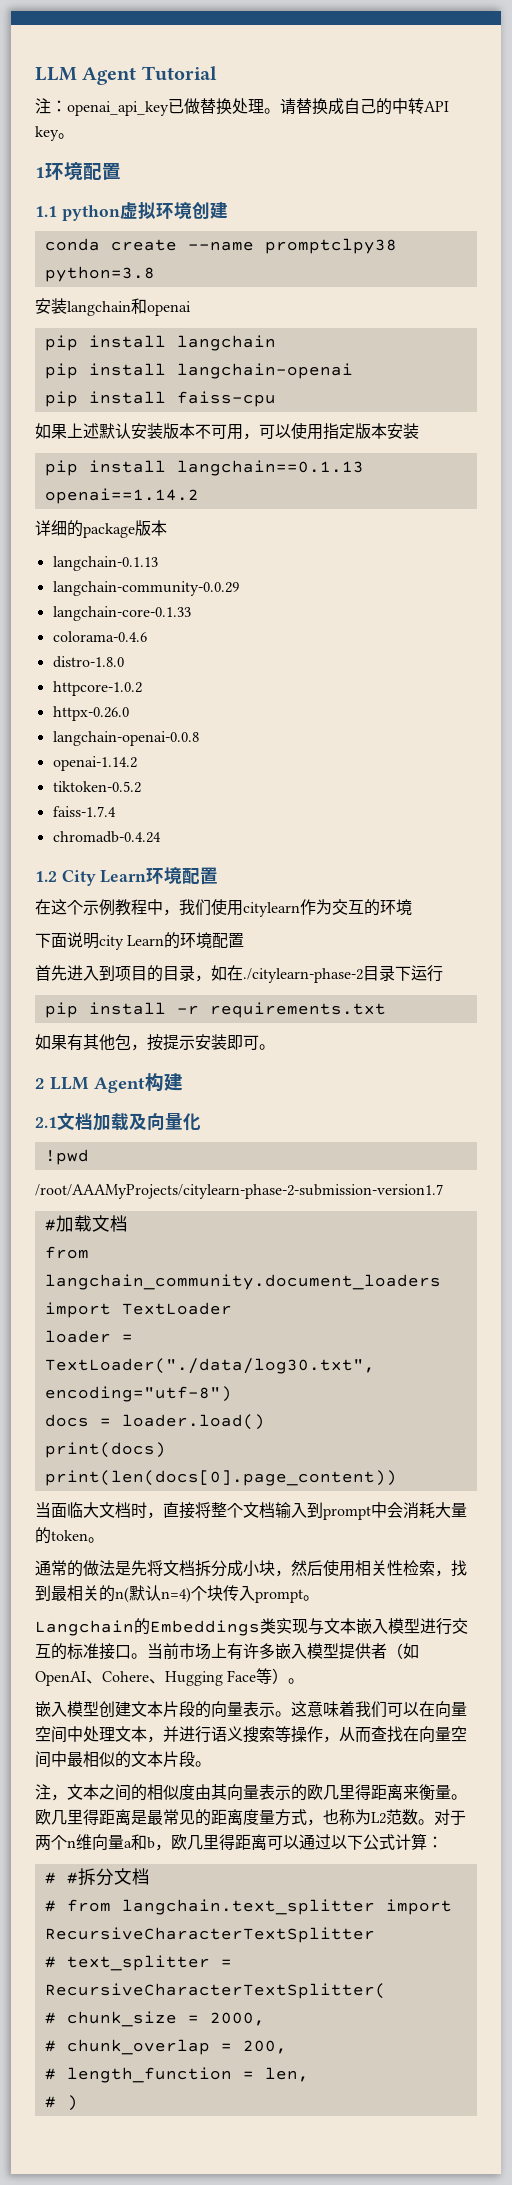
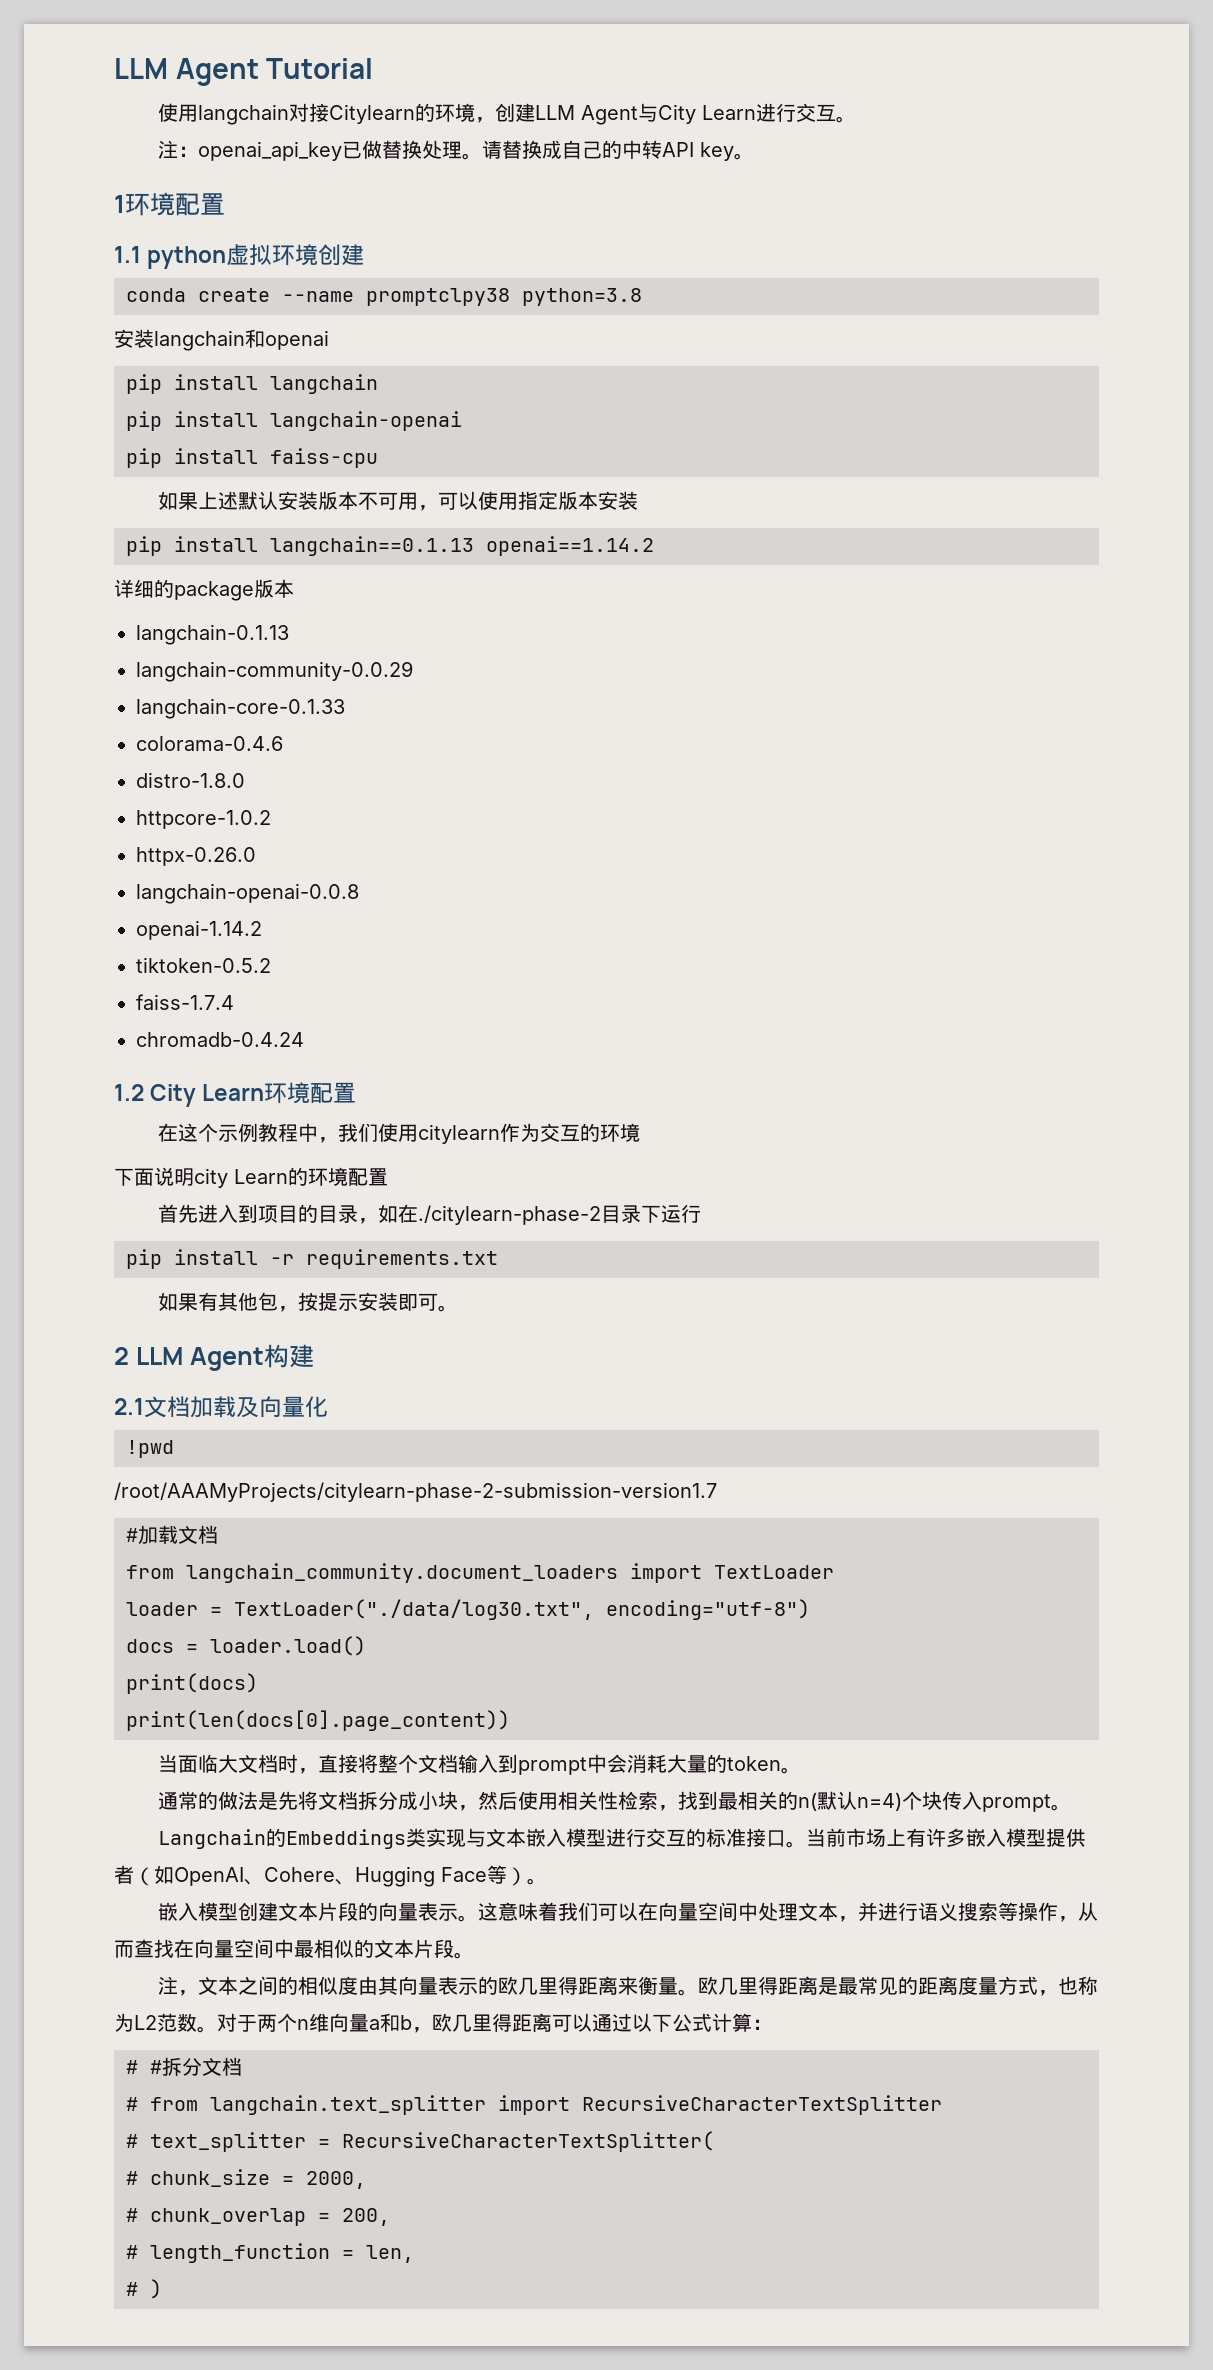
(217, 73) none -> [158,103,857,125] // 使用langchain对接Citylearn的环境，创建LLM Agent与City Learn进行交互。

